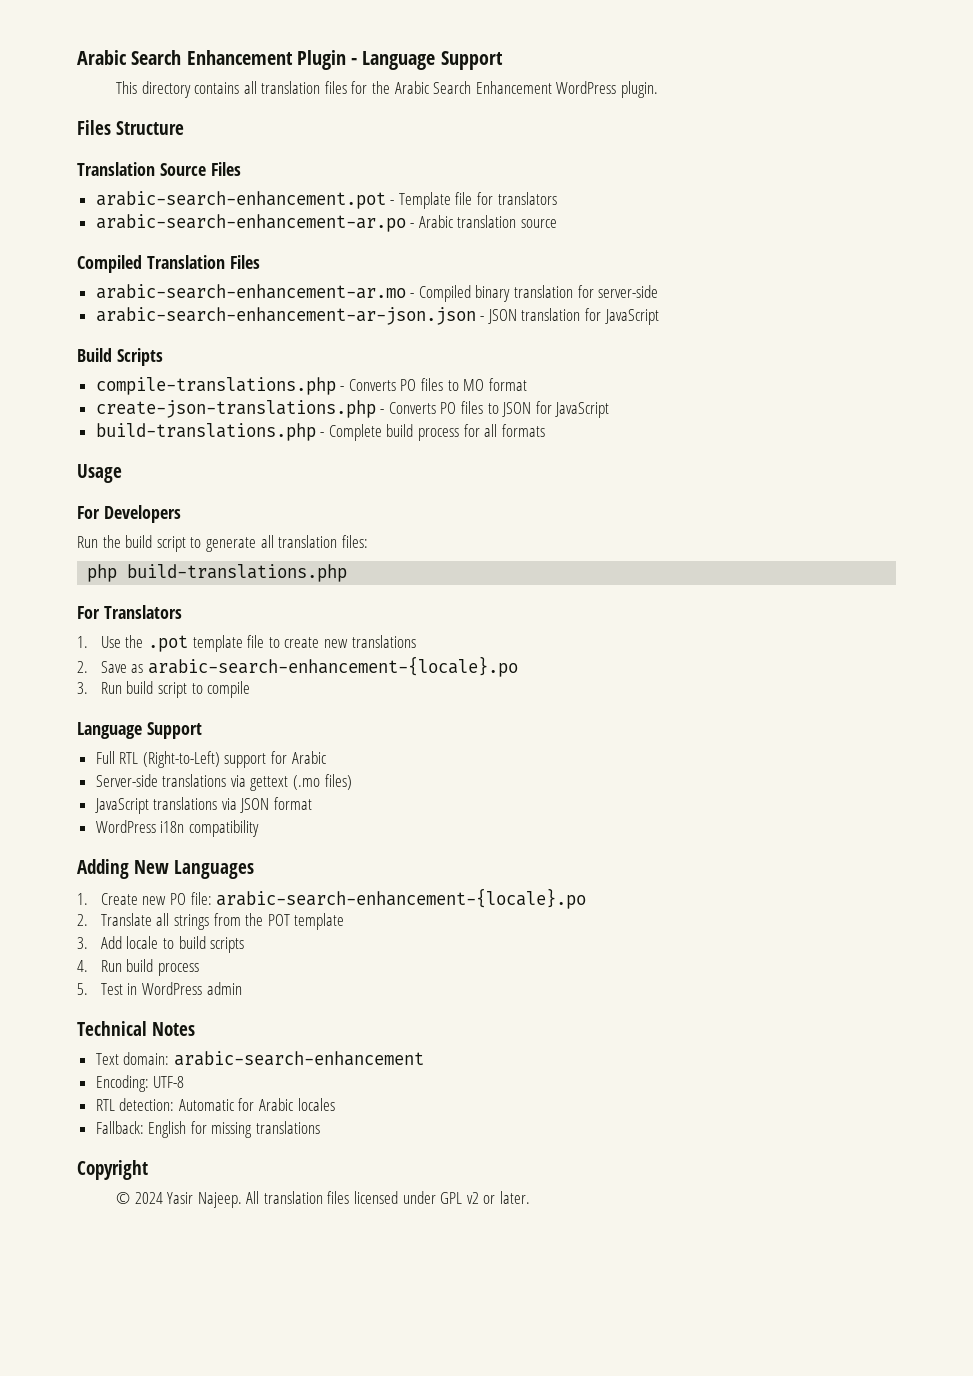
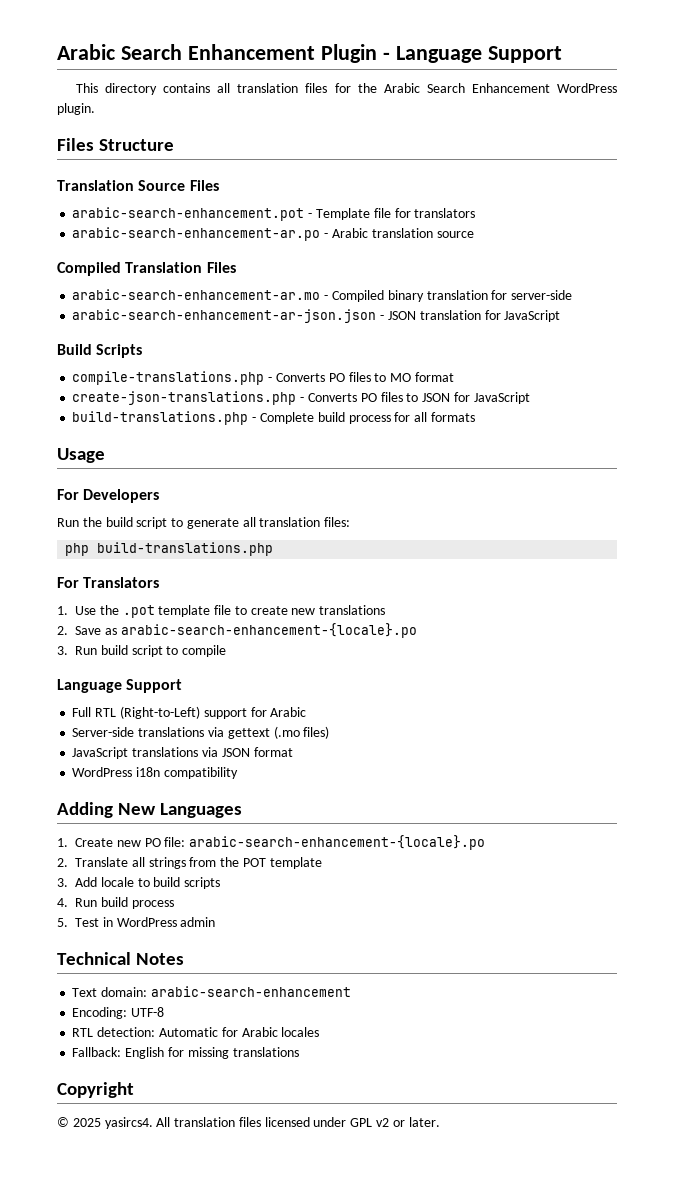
[134,1192,242,1208] 2024 Yasir Najeep. -> [72,1117,153,1129] 2025 yasircs4.

